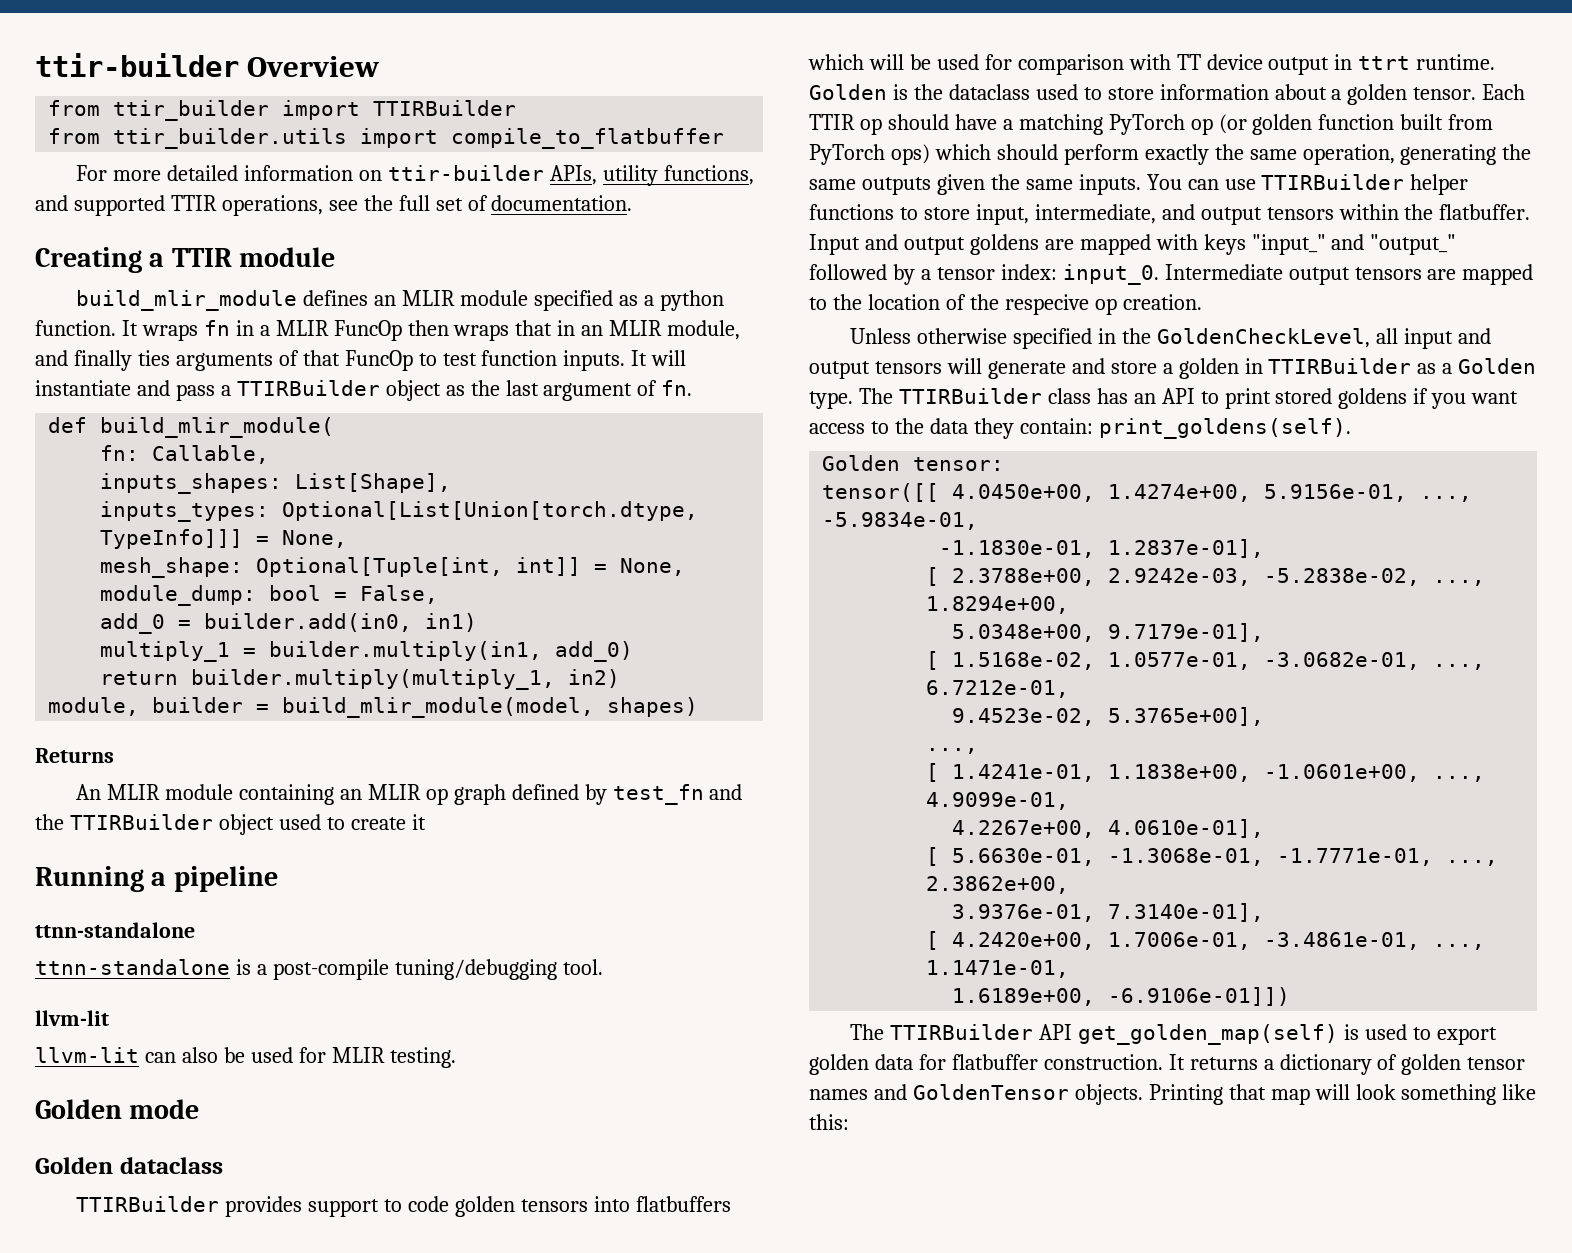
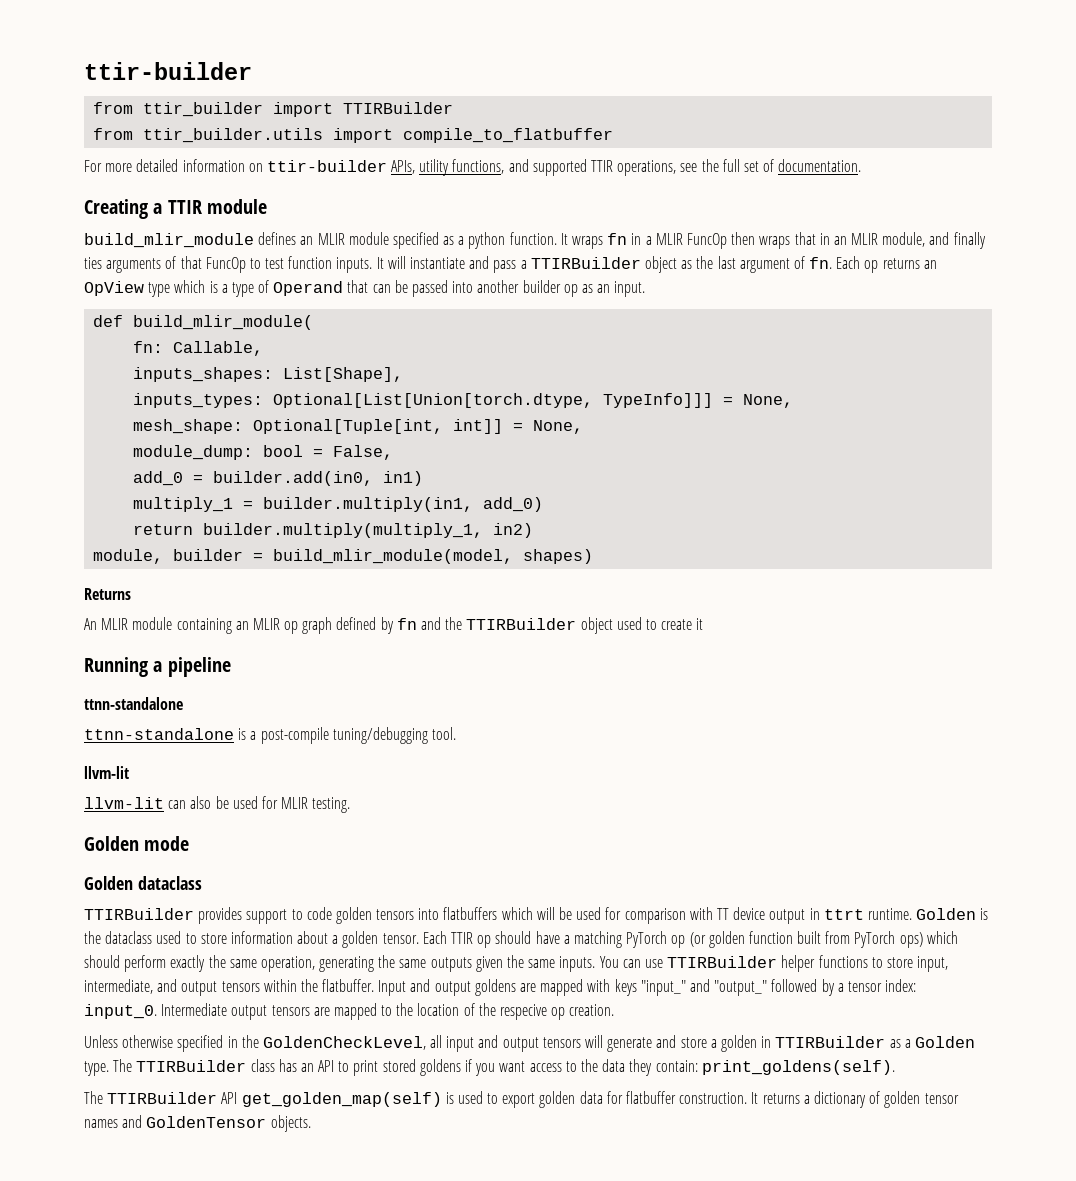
[35,53,381,77] ttir-builder Overview -> [84,62,252,80] ttir-builder
(693, 388) none -> [836,256,937,273] [84,280,646,297] Each op returns an OpView type which is a type of Operand that can be passed into another builder op as an input.
[612,784,704,805] test_fn -> [396,618,417,630] fn
[822,455,1005,471] [822,483,1473,502] [822,512,979,530] [939,539,1265,558] [926,567,1486,586] [926,596,1070,614] [952,623,1265,642] [926,651,1486,670] [926,680,1070,698] [952,707,1265,726] [926,748,979,754] [926,763,1486,782] [926,792,1070,810] [952,819,1265,838] [926,847,1499,866] [926,876,1070,894] [952,903,1265,922] [926,931,1486,950] [926,960,1070,978] [952,987,1291,1006] // Golden tensor: // tensor([[ 4.0450e+00, 1.4274e+00, 5.9156e-01, ..., -5.9834e-01, // -1.1830e-01, 1.2837e-01], // [ 2.3788e+00, 2.9242e-03, -5.2838e-02, ..., 1.8294e+00, // 5.0348e+00, 9.7179e-01], // [ 1.5168e-02, 1.0577e-01, -3.0682e-01, ..., 6.7212e-01, // 9.4523e-02, 5.3765e+00], // ..., // [ 1.4241e-01, 1.1838e+00, -1.0601e+00, ..., 4.9099e-01, // 4.2267e+00, 4.0610e-01], // [ 5.6630e-01, -1.3068e-01, -1.7771e-01, ..., 2.3862e+00, // 3.9376e-01, 7.3140e-01], // [ 4.2420e+00, 1.7006e-01, -3.4861e-01, ..., 1.1471e-01, // 1.6189e+00, -6.9106e-01]]) -> (895, 1067) none
[1148,1084,1537,1105] [809,1114,849,1130] Printing that map will look something like this: -> (311, 1123) none

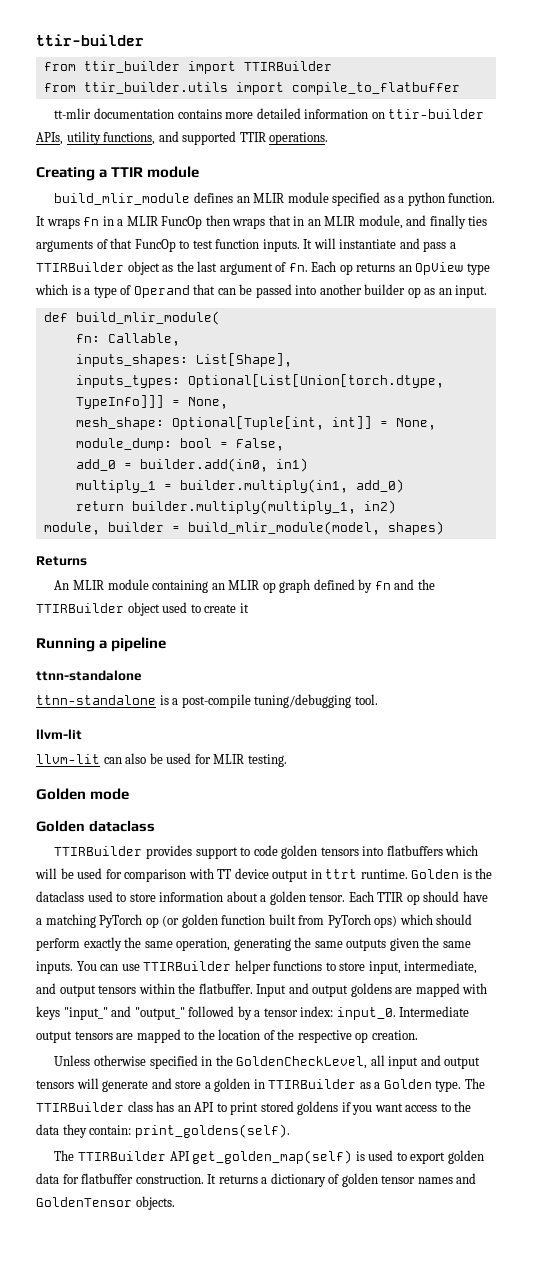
[84,160,102,172] For -> [54,108,222,119] tt-mlir documentation contains
[617,159,862,176] operations, see the full set of documentation. -> [269,132,329,145] operations.
[500,1004,548,1020] respecive -> [297,1030,352,1043] respective

